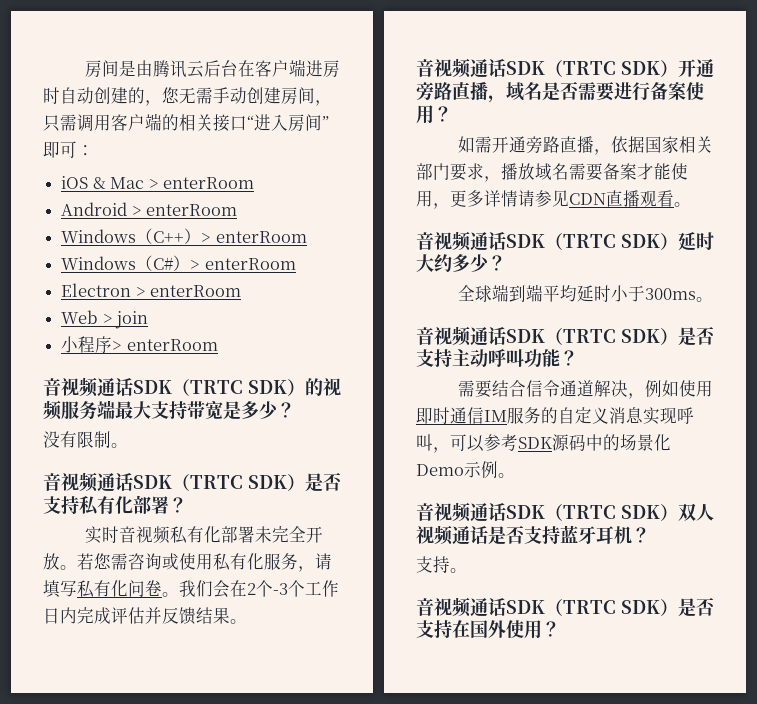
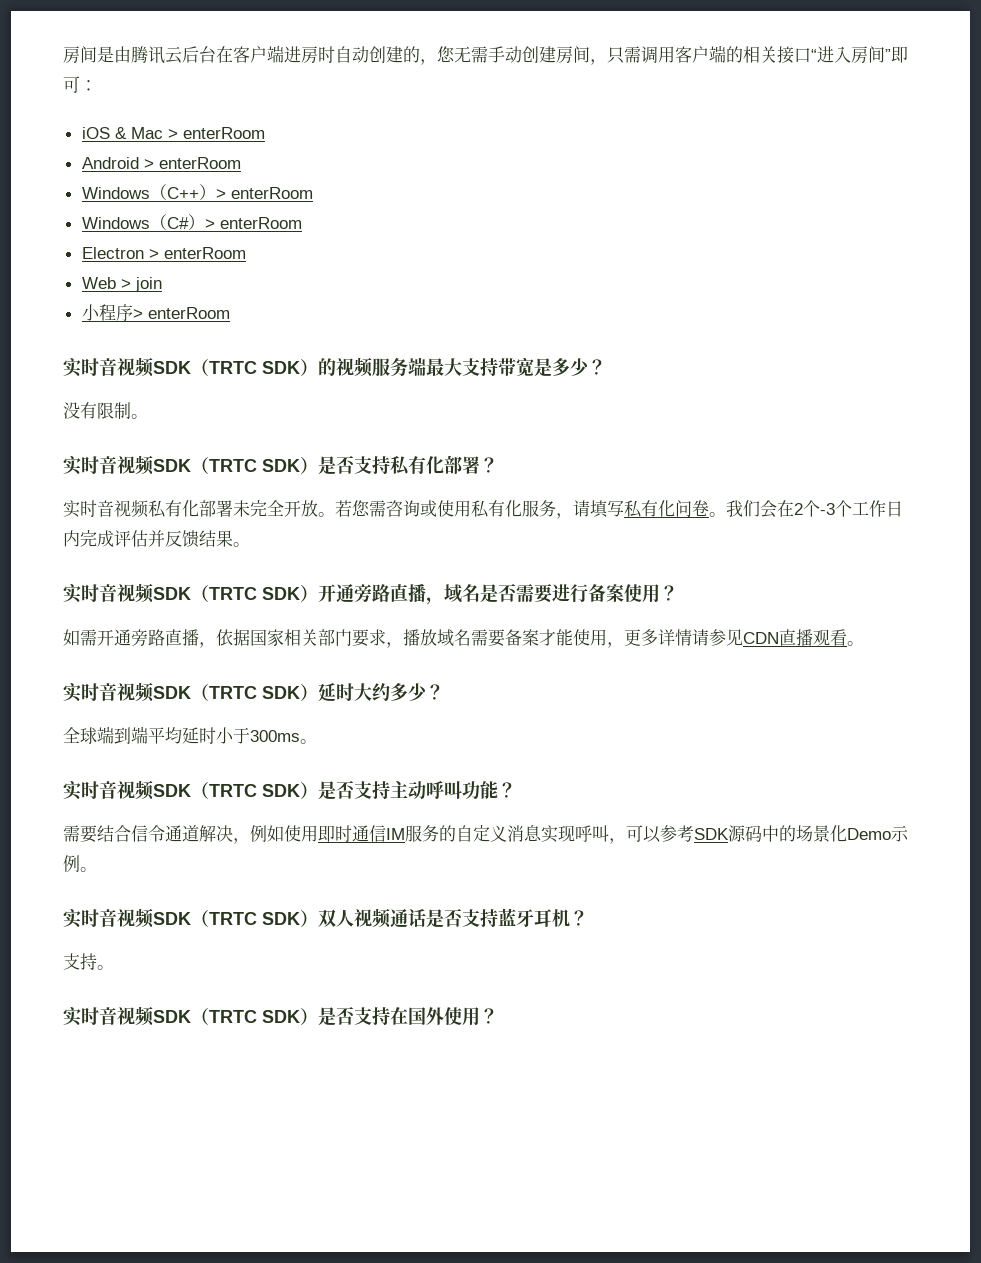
[43,377,133,397] 音视频通话 -> [63,357,154,377] 实时音视频
[43,472,133,492] 音视频通话 -> [63,455,154,475] 实时音视频
[416,58,506,78] 音视频通话 -> [63,583,154,603] 实时音视频
[416,231,506,251] 音视频通话 -> [63,682,154,702] 实时音视频
[416,326,506,346] 音视频通话 -> [63,780,154,800] 实时音视频
[416,502,506,522] 音视频通话 -> [63,908,154,928] 实时音视频
[416,597,506,617] 音视频通话 -> [63,1006,154,1026] 实时音视频

